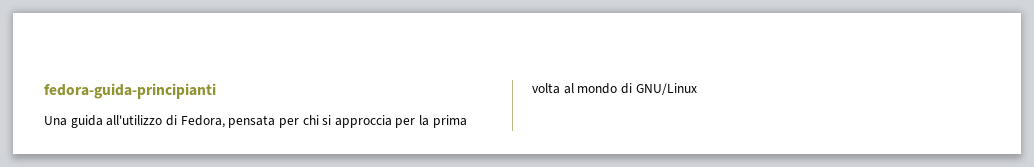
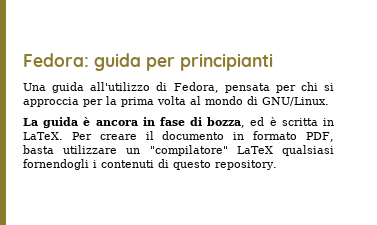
[44,83,216,99] fedora-guida-principianti -> [23,53,273,71] Fedora: guida per principianti
[635,83,697,95] GNU/Linux -> [262,97,329,106] [23,117,335,128] [23,131,335,142] [23,145,334,156] [23,159,277,170] GNU/Linux. // La guida è ancora in fase di bozza, ed è scritta in LaTeX. Per creare il documento in formato PDF, basta utilizzare un "compilatore" LaTeX qualsiasi fornendogli i contenuti di questo repository.

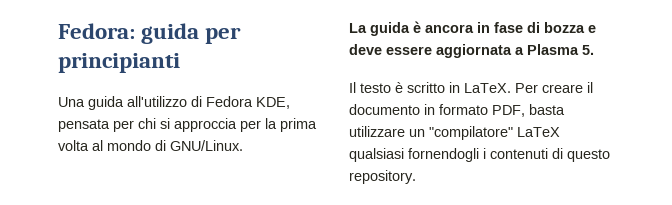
[173,82,219,93] Fedora, -> [206,96,290,109] Fedora KDE,
[207,117,318,128] bozza, ed è scritta -> [544,22,596,33] [349,44,594,58] [349,82,445,93] bozza e deve essere aggiornata a Plasma 5. // Il testo è scritto

